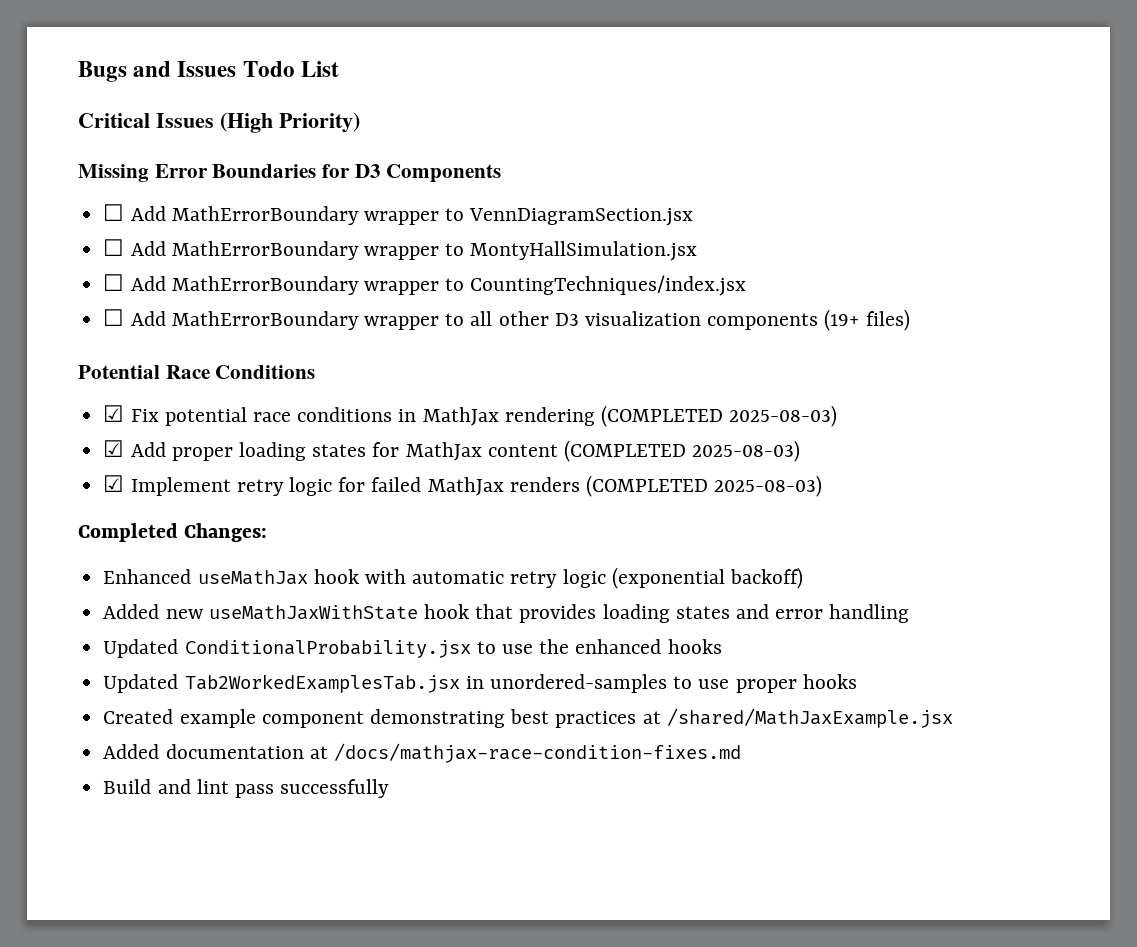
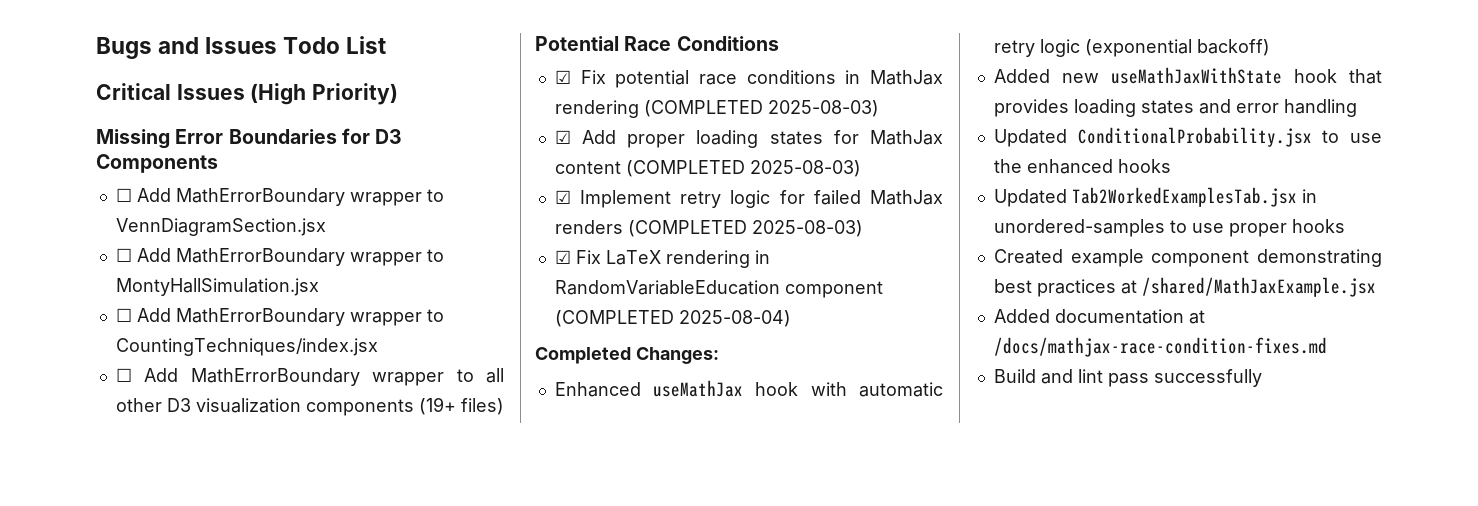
(823, 486) none -> [554,250,770,268] [554,280,883,298] [554,310,791,327] // ☑ Fix LaTeX rendering in RandomVariableEducation component (COMPLETED 2025-08-04)

